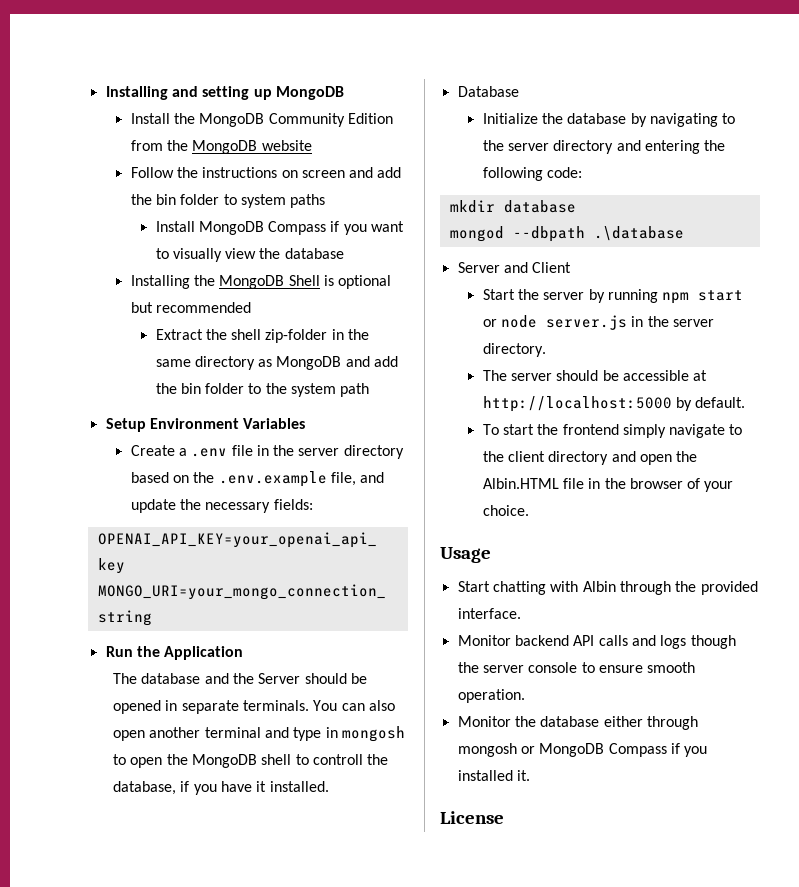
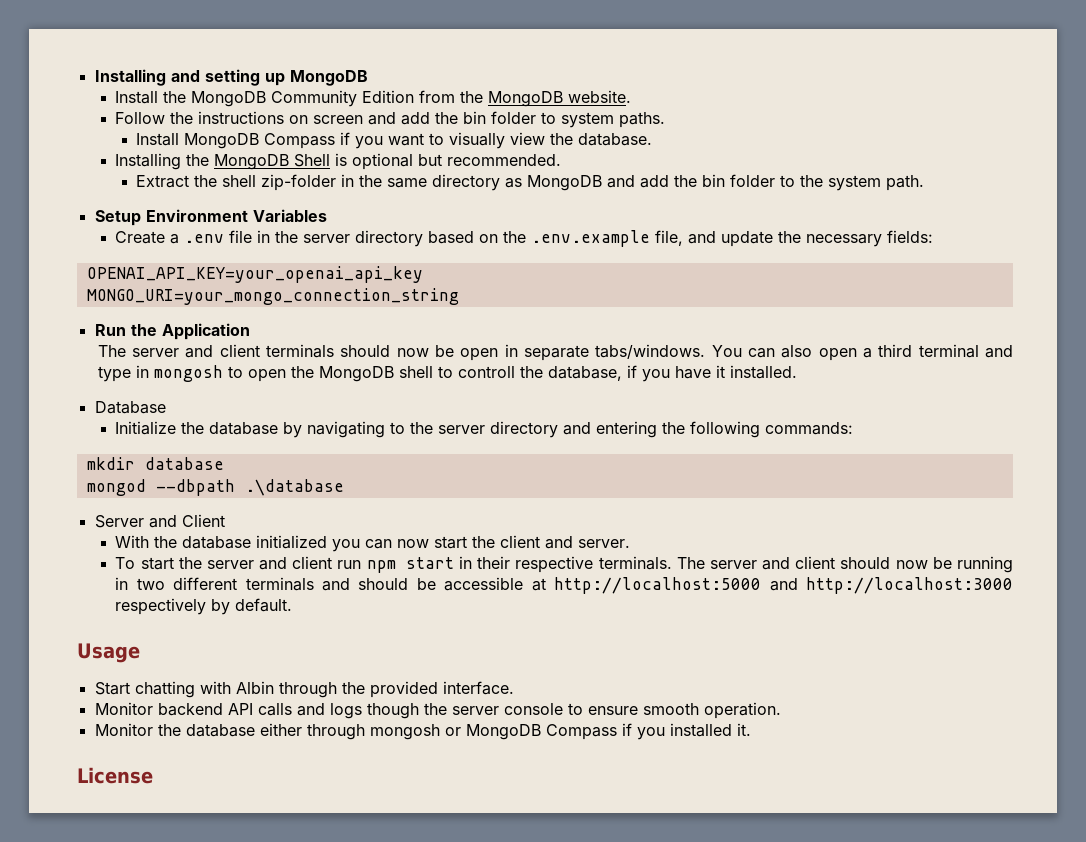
[261,140,312,151] website -> [568,90,632,103] website.
[290,194,326,208] paths -> [619,112,666,128] paths.
[284,248,344,259] database -> [578,133,653,146] database.
[155,302,251,313] recommended -> [447,154,562,166] recommended.
[340,383,370,397] path -> [886,175,925,191] path.
[141,673,367,684] [112,700,161,714] database and the Server should be opened -> [132,344,499,361] server and client terminals should now be open
[242,700,309,711] terminals. -> [595,344,706,359] tabs/windows.
[149,727,201,738] another -> [863,344,913,358] a third
[546,167,582,178] code: -> [765,422,854,435] commands:
[482,289,744,304] [482,315,714,330] [482,343,546,357] [482,370,552,381] Start the server by running npm start or node server.js in the server directory. // The server -> [115,535,631,552] [115,556,1013,573] [115,577,351,591] With the database initialized you can now start the client and server. // To start the server and client run npm start in their respective terminals. The server and client should now be running in two different terminals and
(672, 404) none -> [769,577,1014,594] [115,598,207,615] and http://localhost:3000 respectively
[482,424,743,438] [482,451,698,465] [482,478,734,492] [482,505,529,516] // To start the frontend simply navigate to the client directory and open the Albin.HTML file in the browser of your choice. -> (293, 605) none

